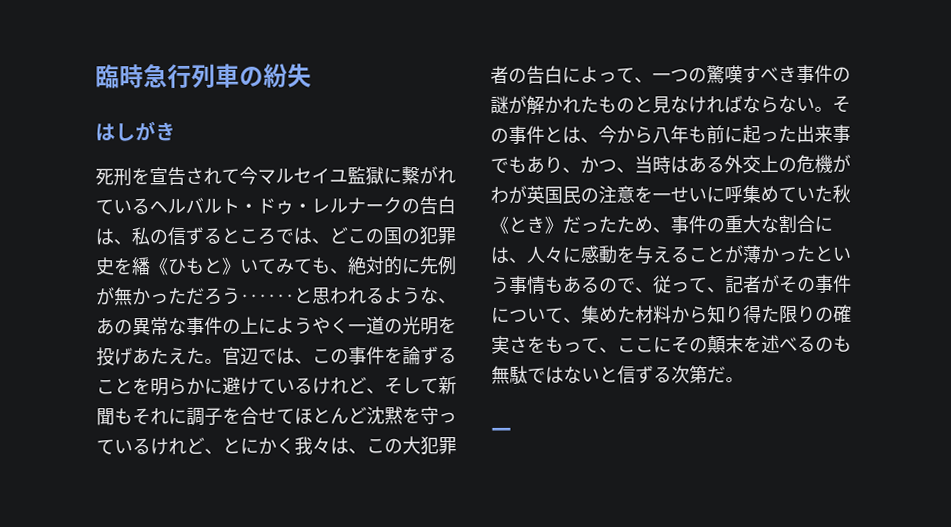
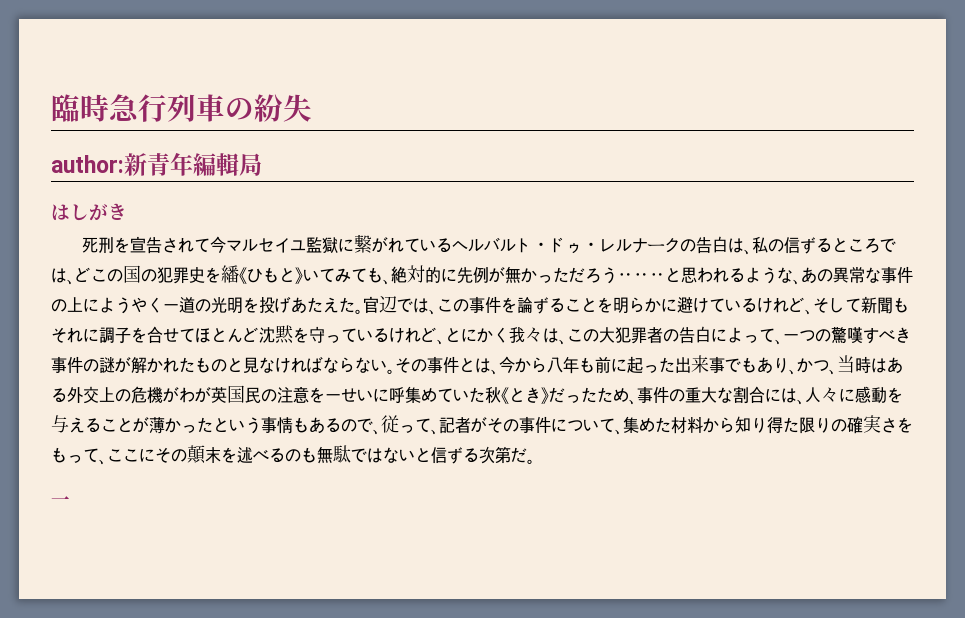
(312, 75) none -> [51,152,262,176] // author:新青年編輯局

